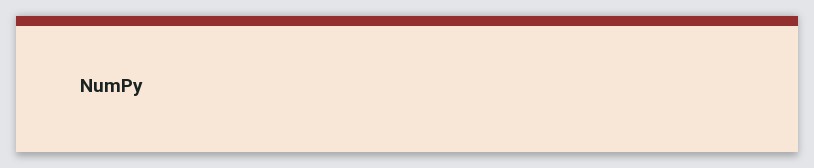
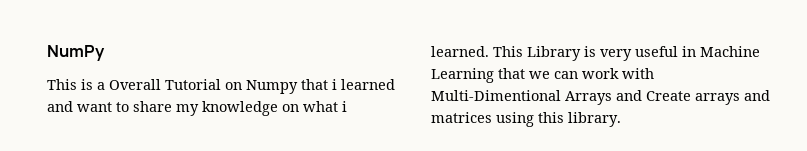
(143, 87) none -> [47,79,395,94] [47,101,347,116] [431,46,760,61] [431,68,654,83] [431,90,770,105] [431,112,621,127] // This is a Overall Tutorial on Numpy that i learned and want to share my knowledge on what i learned. This Library is very useful in Machine Learning that we can work with Multi-Dimentional Arrays and Create arrays and matrices using this library.

